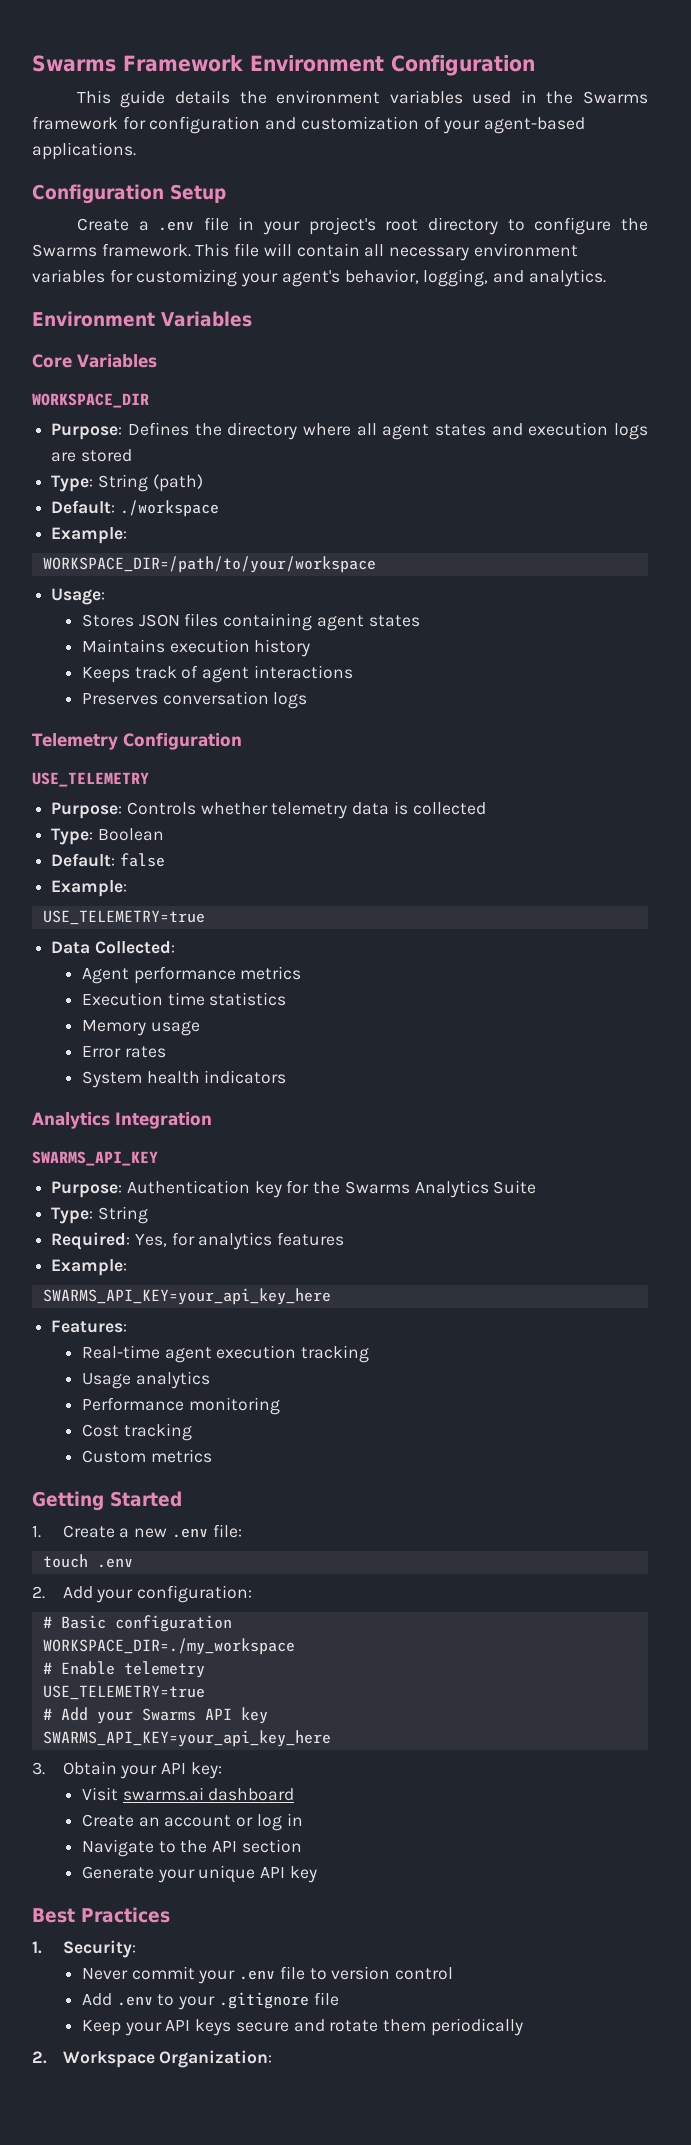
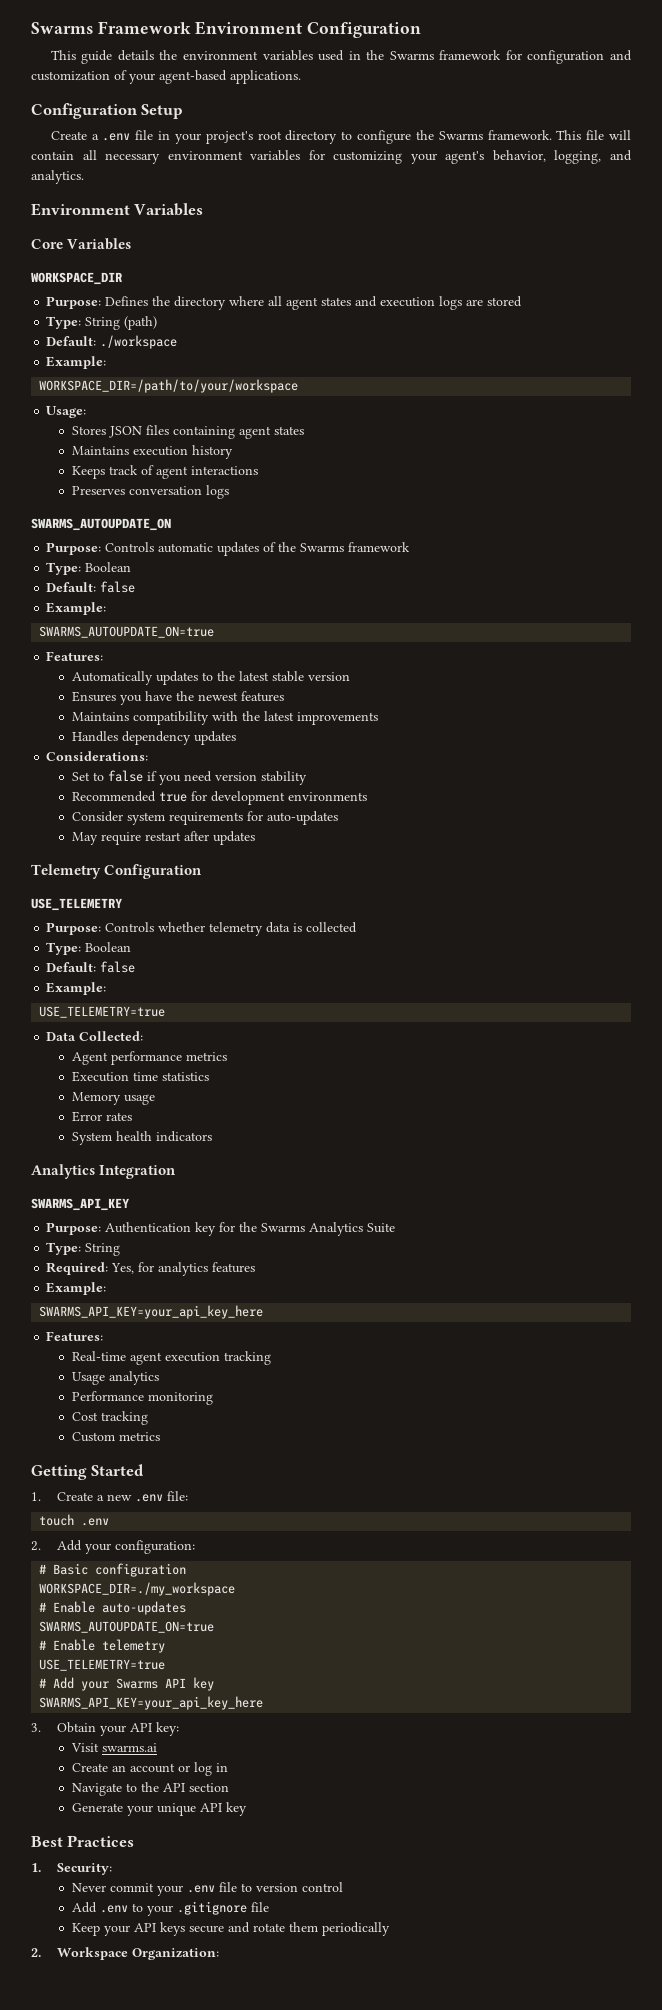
(308, 700) none -> [31,518,171,531] [46,542,411,556] [46,562,132,575] [46,581,136,593] [46,602,107,615] [39,626,215,638] [46,651,104,661] [71,671,350,685] [71,691,284,705] [71,711,378,725] [71,731,236,745] [46,751,149,761] [71,770,307,785] [71,791,367,805] [71,811,338,825] [71,831,255,845] // SWARMS_AUTOUPDATE_ON // Purpose: Controls automatic updates of the Swarms framework // Type: Boolean // Default: false // Example: // SWARMS_AUTOUPDATE_ON=true // Features: // Automatically updates to the latest stable version // Ensures you have the newest features // Maintains compatibility with the latest improvements // Handles dependency updates // Considerations: // Set to false if you need version stability // Recommended true for development environments // Consider system requirements for auto-updates // May require restart after updates
(295, 1646) none -> [39,1601,187,1615] [39,1621,215,1633] // # Enable auto-updates // SWARMS_AUTOUPDATE_ON=true
[208,1788,295,1801] dashboard -> (157, 1747) none

